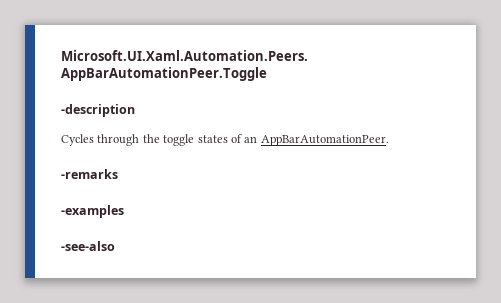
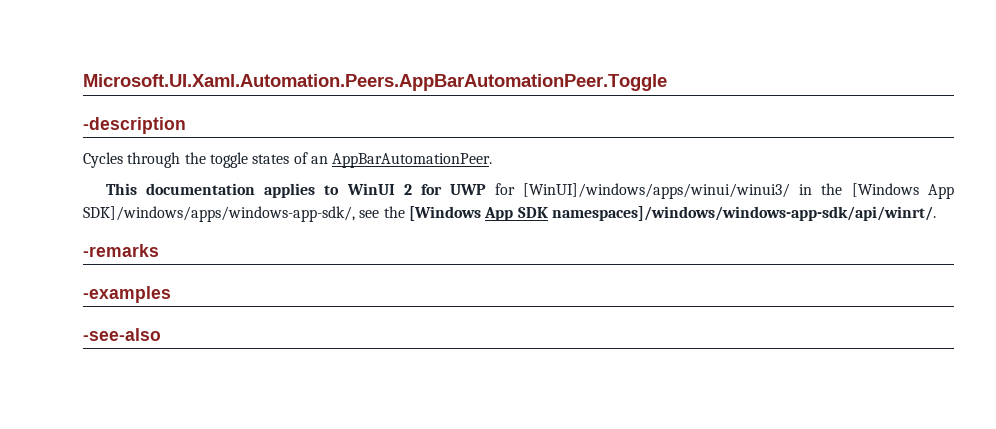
(389, 140) none -> [105,183,954,199] [83,206,936,222] // This documentation applies to WinUI 2 for UWP for [WinUI]/windows/apps/winui/winui3/ in the [Windows App SDK]/windows/apps/windows-app-sdk/, see the [Windows App SDK namespaces]/windows/windows-app-sdk/api/winrt/.

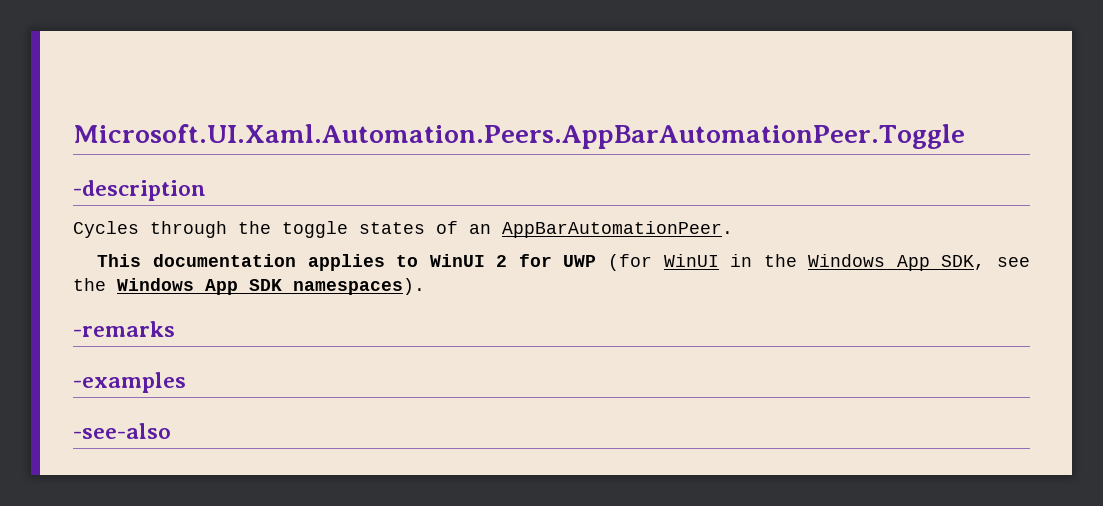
[494,183,954,199] [83,206,355,222] for [WinUI]/windows/apps/winui/winui3/ in the [Windows App SDK]/windows/apps/windows-app-sdk/, -> [607,254,986,271] (for WinUI in the Windows App SDK,
[408,206,481,221] [Windows -> [117,278,194,291] Windows
[551,206,936,221] namespaces]/windows/windows-app-sdk/api/winrt/. -> [293,278,425,295] namespaces).

